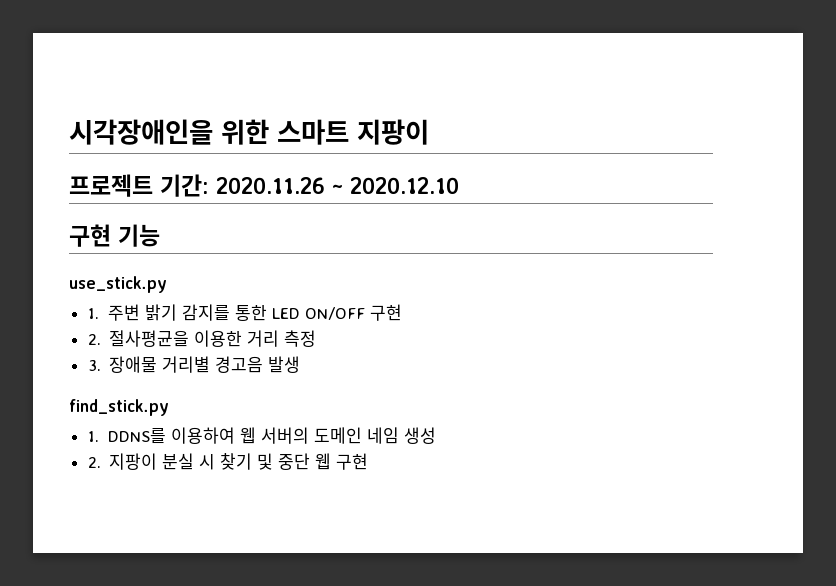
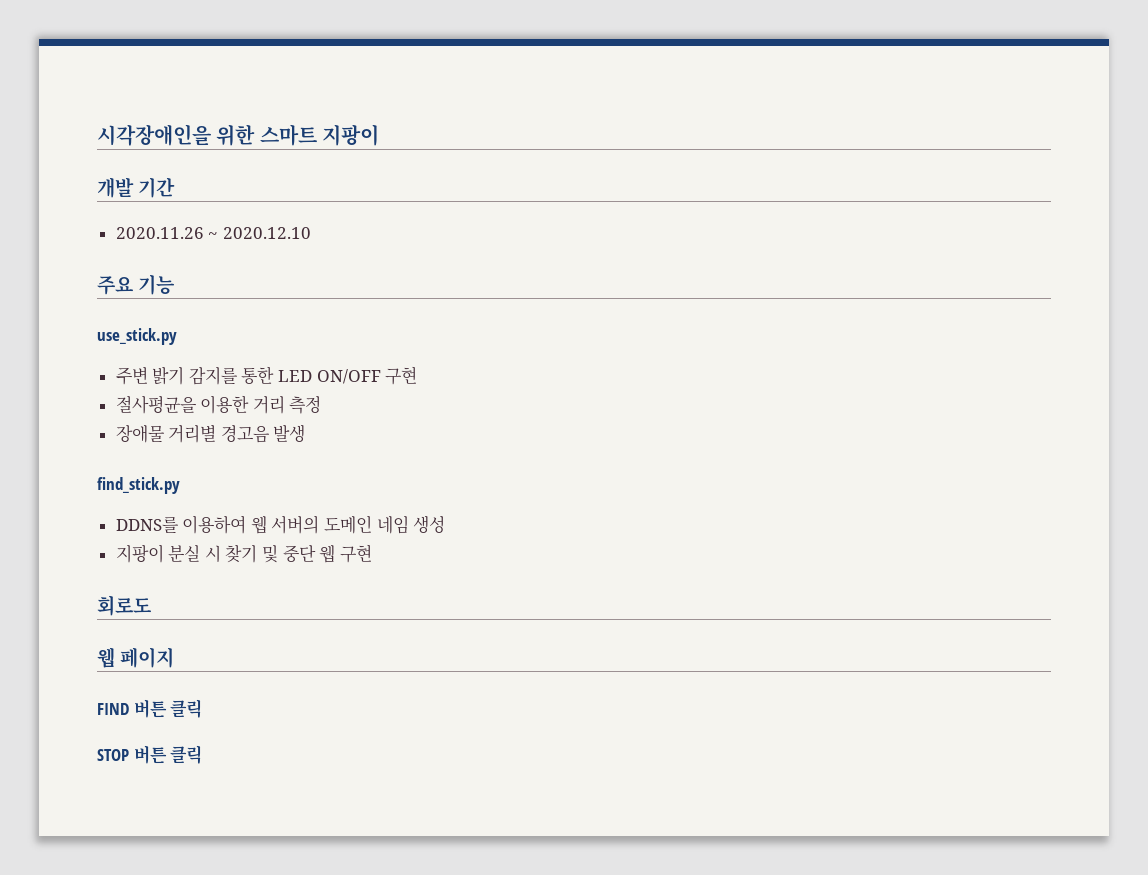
[69,174,209,197] 프로젝트 기간: -> [97,177,176,198] 개발 기간 //
[69,224,111,247] 구현 -> [97,276,134,295] 주요
[87,308,99,319] 1. -> (177, 336) none
[87,334,101,345] 2. -> (418, 375) none
[87,360,101,371] 3. -> (322, 405) none
[87,431,99,442] 1. -> (180, 485) none
[87,457,101,468] 2. -> (446, 524) none
(369, 461) none -> [97,595,152,616] [97,647,175,668] [97,699,203,718] [97,745,203,764] // 회로도 // 웹 페이지 // FIND 버튼 클릭 // STOP 버튼 클릭

